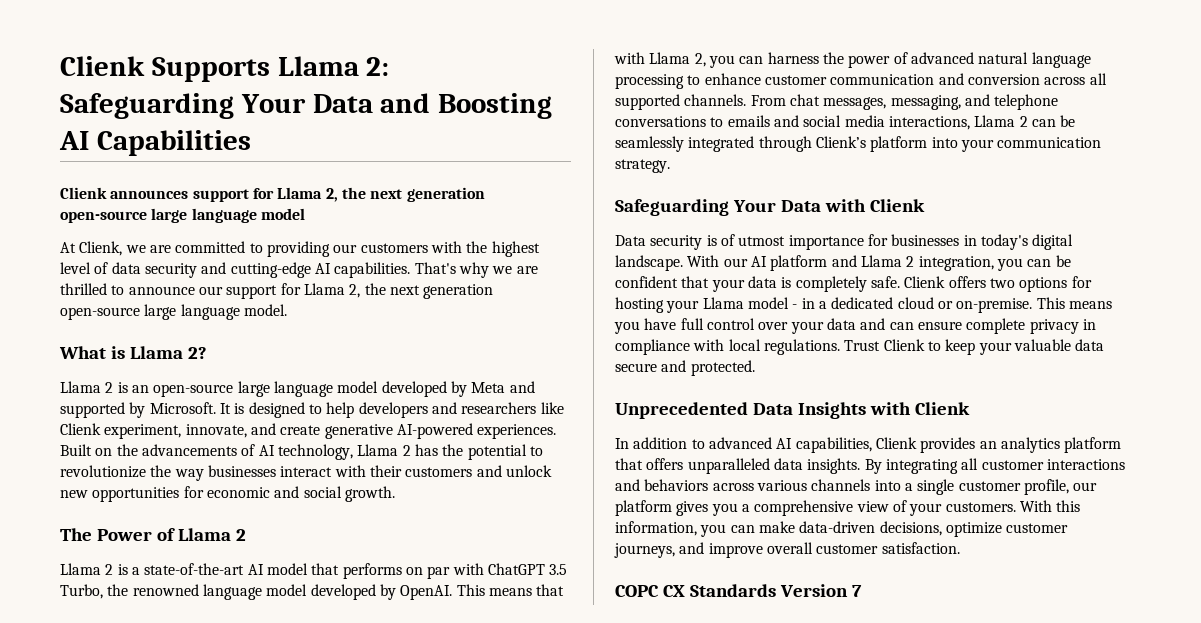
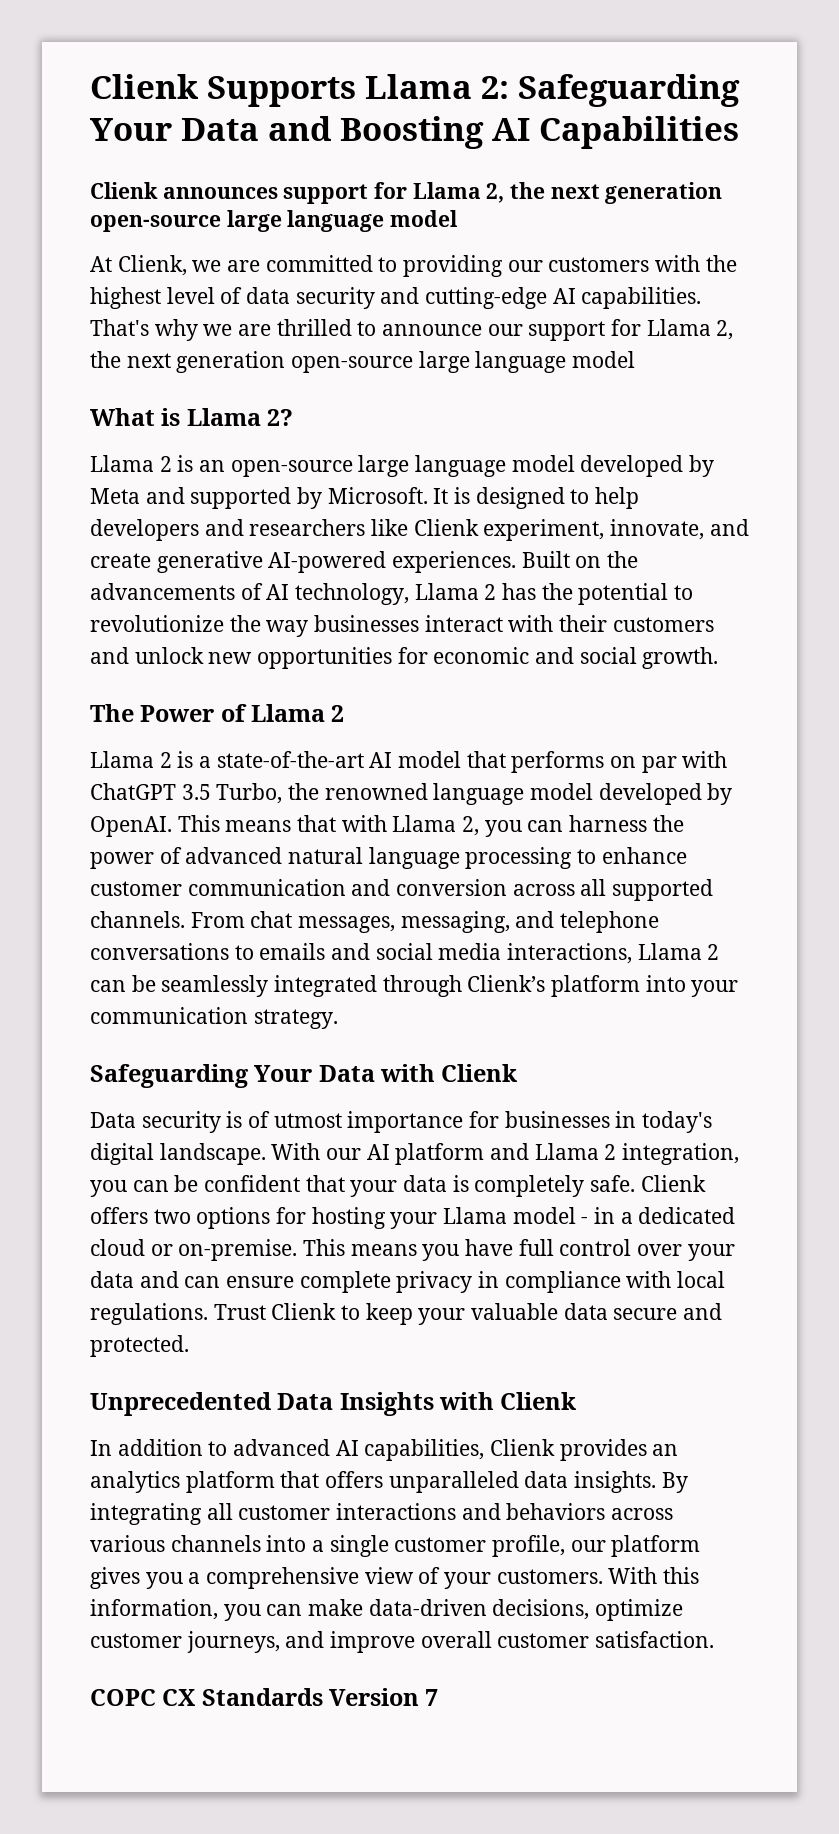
[243,304,287,316] model. -> [572,351,636,368] model

